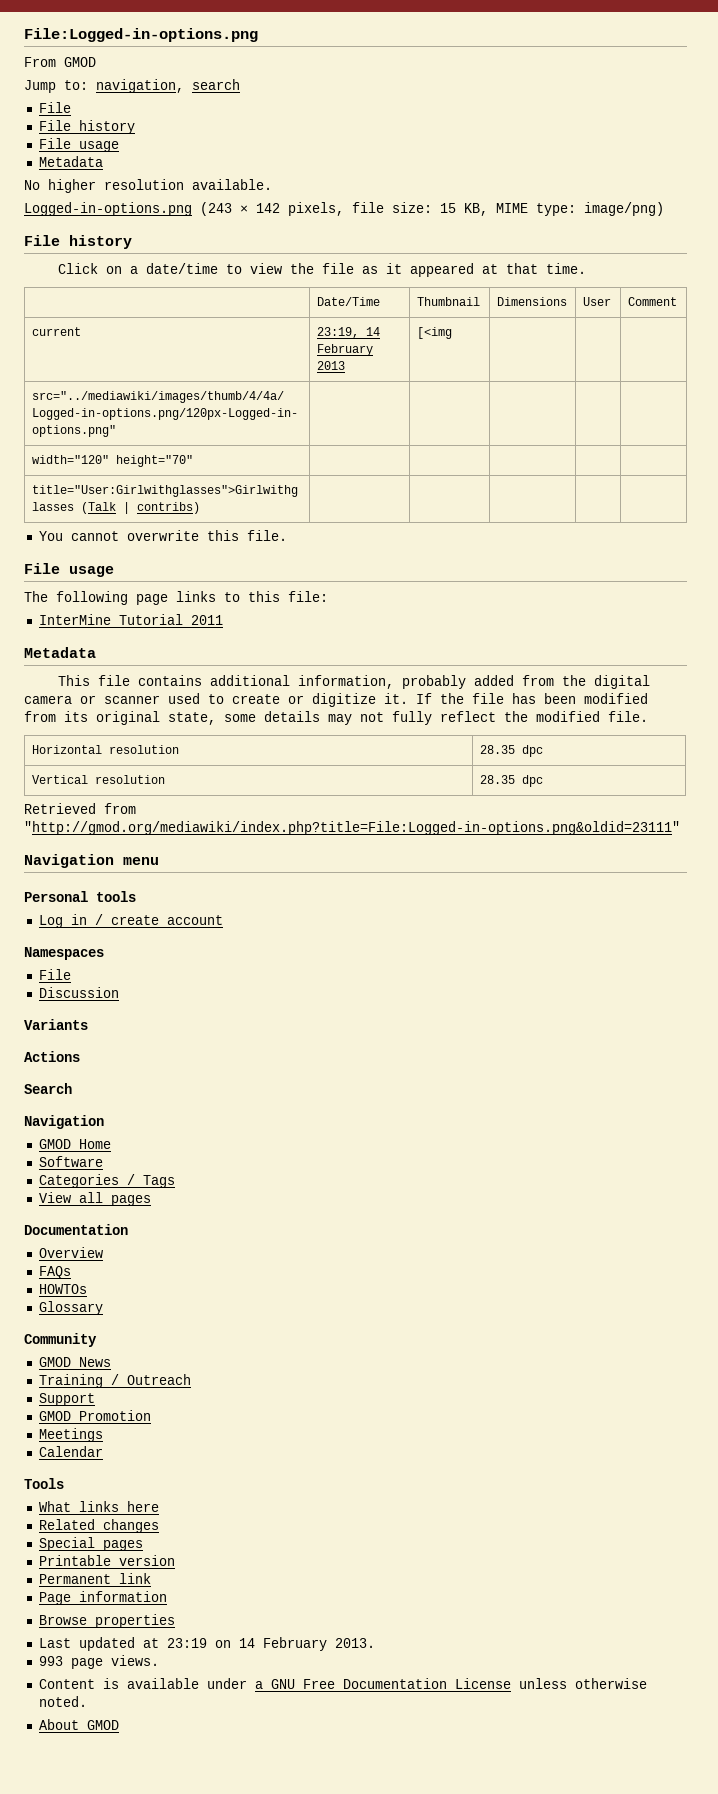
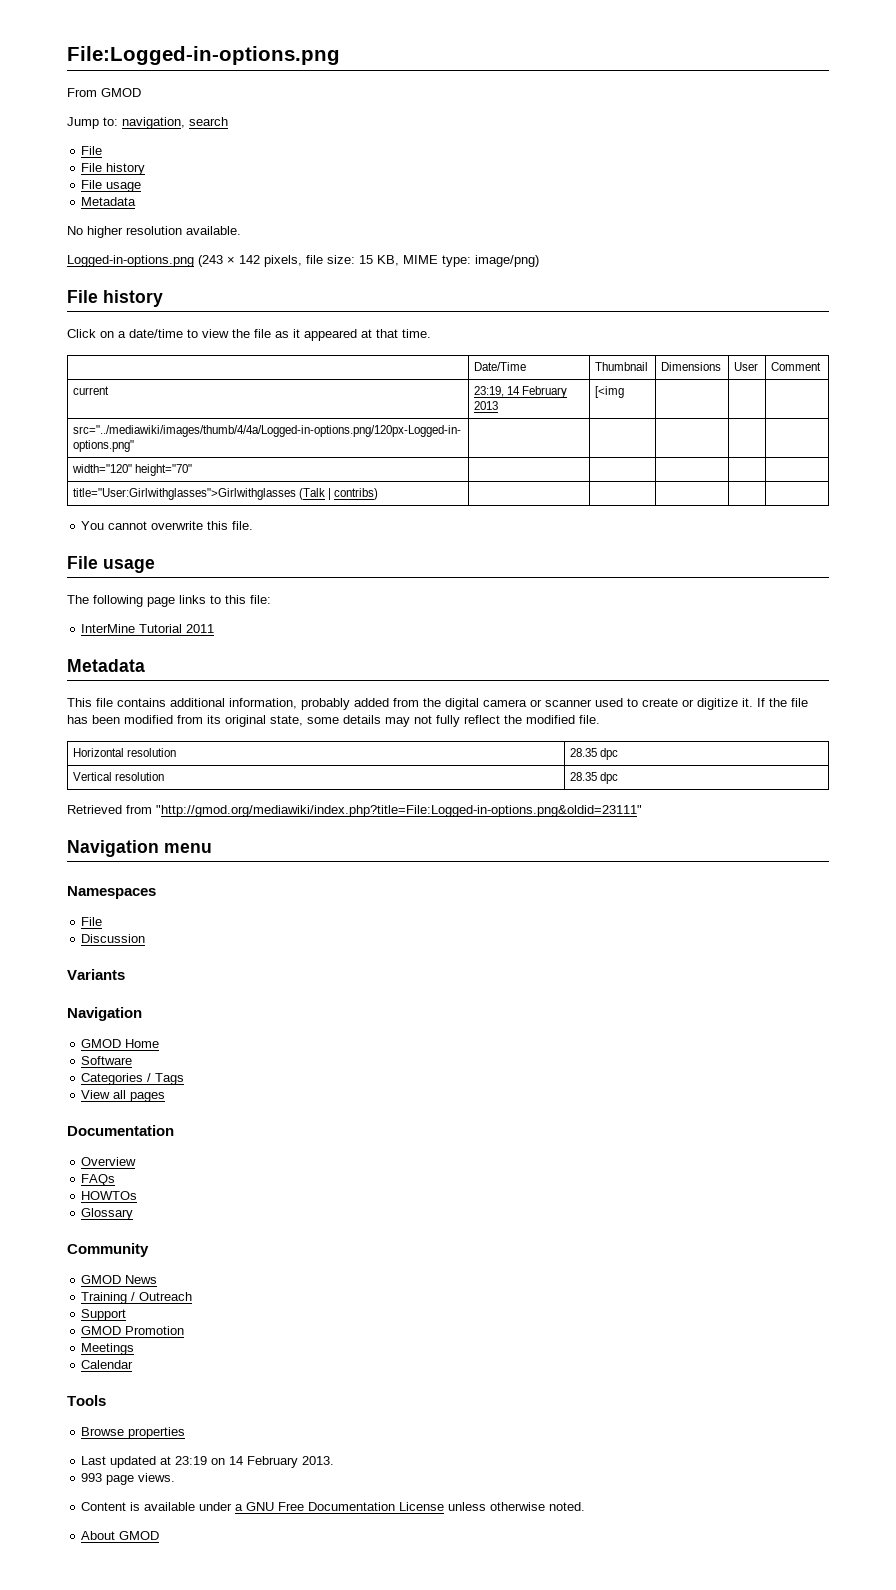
[24,891,136,902] [38,914,223,928] // Personal tools // Log in / create account -> (212, 848) none
[24,1051,80,1062] [24,1083,72,1094] // Actions // Search -> (125, 974) none
[38,1501,159,1512] [38,1519,159,1533] [38,1537,143,1551] [38,1555,175,1566] [38,1573,151,1584] [38,1591,167,1605] // What links here // Related changes // Special pages // Printable version // Permanent link // Page information -> (106, 1400) none

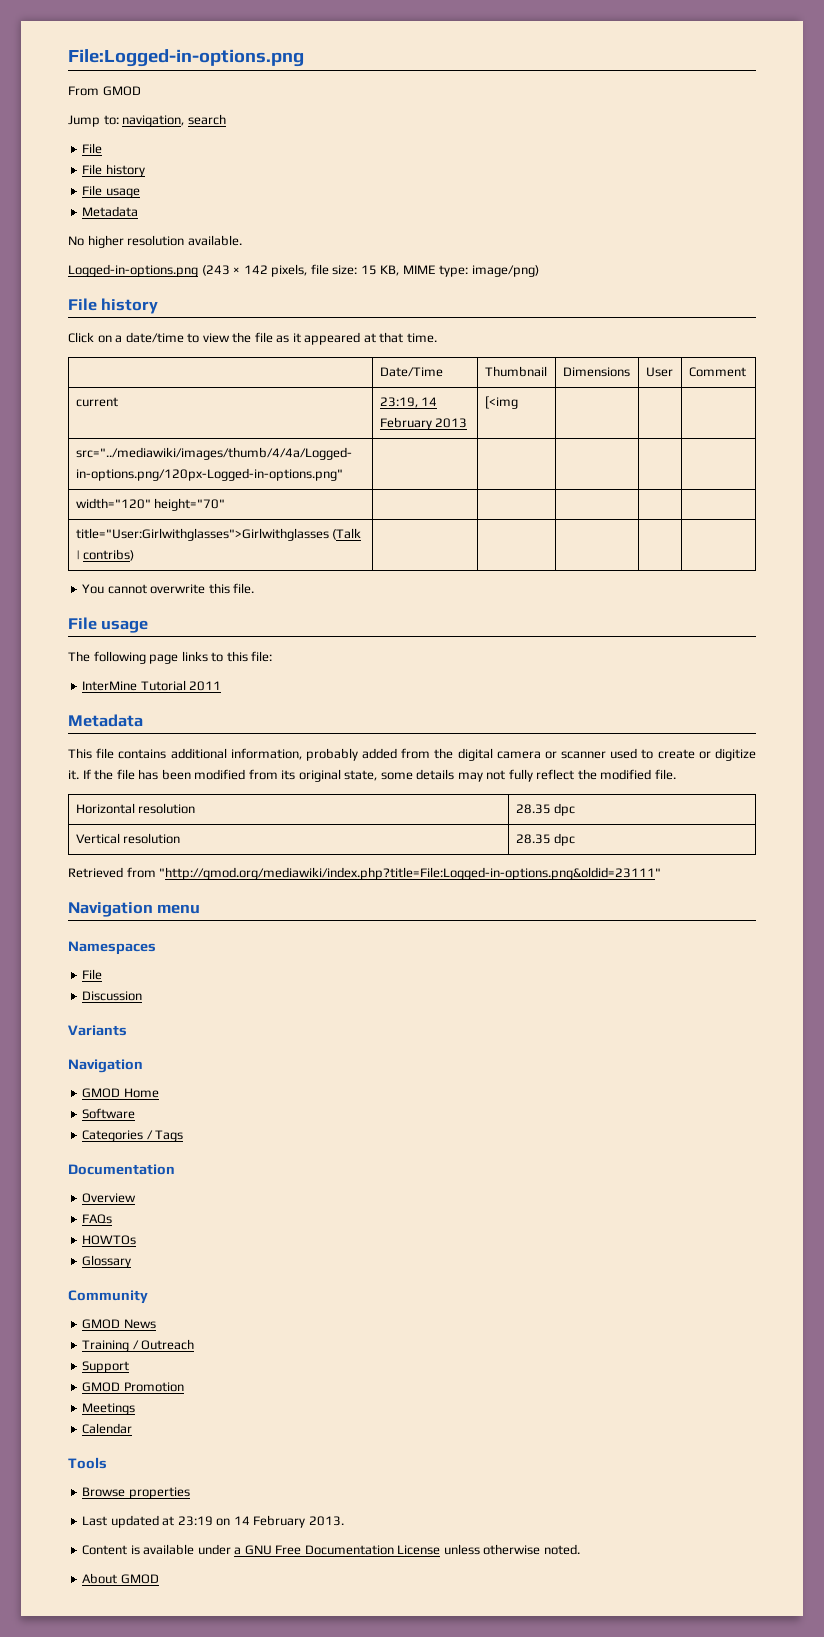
[81,1090,166,1102] // View all pages -> (184, 1136) none
[81,1473,176,1485] // 993 page views. -> (344, 1521) none

